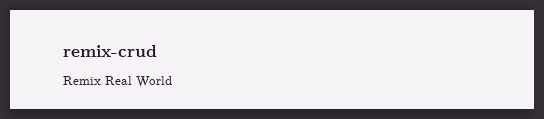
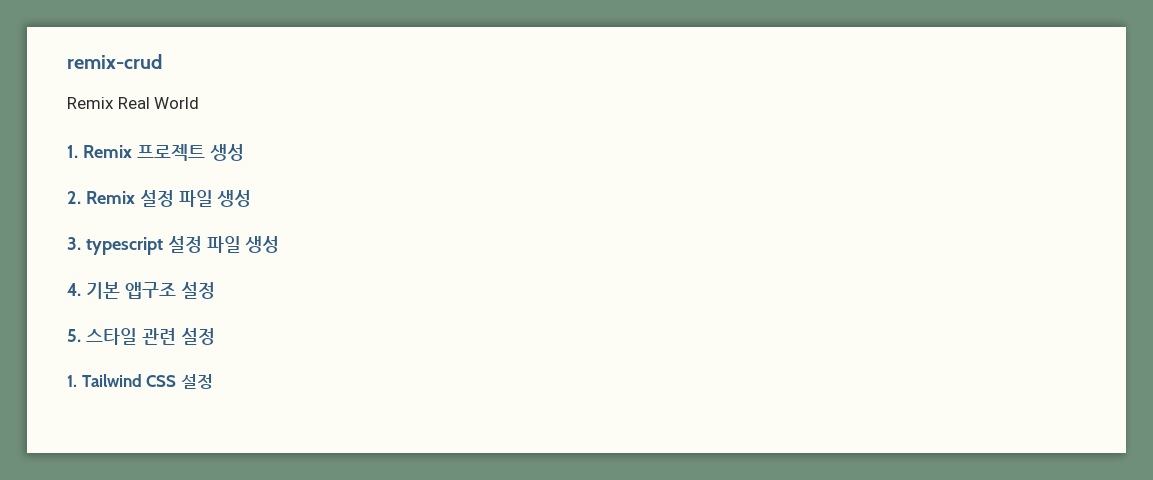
(172, 82) none -> [67,144,244,161] [67,190,252,207] [67,236,280,255] [67,282,215,299] [67,328,215,345] [67,374,213,389] // 1. Remix 프로젝트 생성 // 2. Remix 설정 파일 생성 // 3. typescript 설정 파일 생성 // 4. 기본 앱구조 설정 // 5. 스타일 관련 설정 // 1. Tailwind CSS 설정

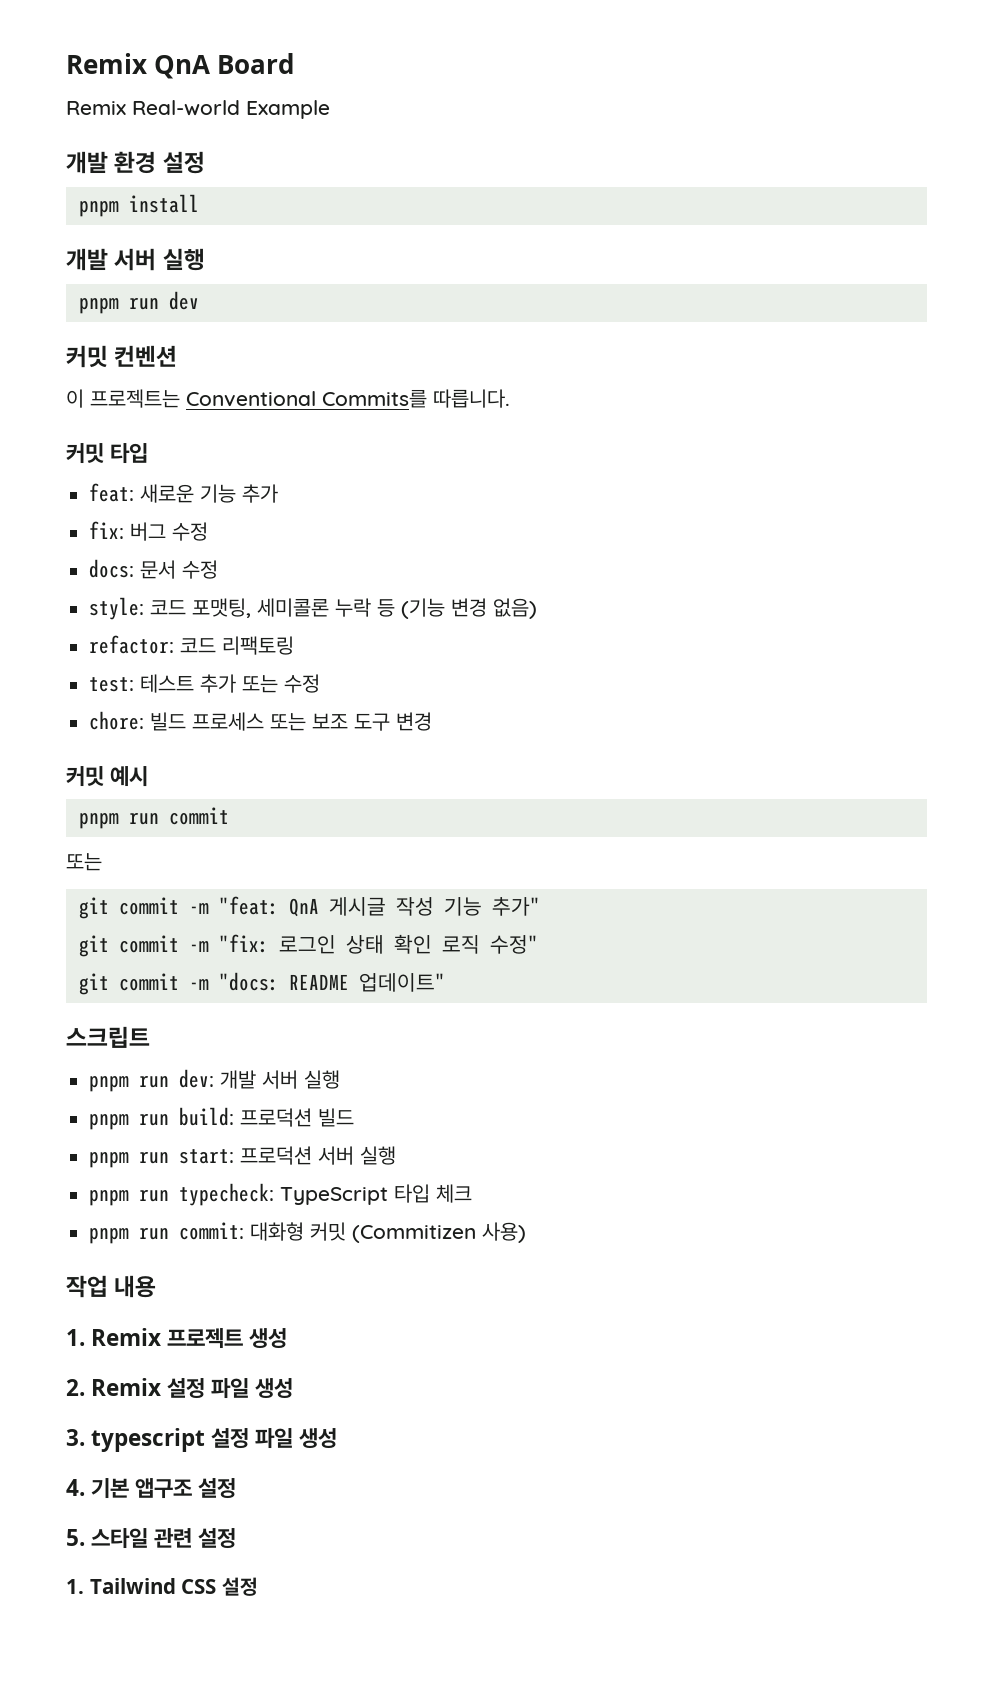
[67,54,162,69] [67,97,200,109] remix-crud // Remix Real World -> [66,53,295,79] [66,100,330,119] [66,151,205,174] [78,194,199,217] [66,248,205,271] [78,291,199,314] [66,345,178,368] [66,389,510,408] [66,443,149,464] [89,483,279,503] [89,521,209,541] [89,559,219,579] [89,597,538,620] [89,635,295,655] [89,674,321,693] [89,711,433,731] [66,766,149,787] [78,807,229,829] [66,853,102,871] [78,896,540,919] [78,934,538,957] [78,972,445,995] [66,1026,150,1048] [89,1069,341,1092] [89,1107,355,1130] [89,1146,397,1168] [89,1183,473,1206] [89,1222,527,1244] [66,1275,157,1298] Remix QnA Board // Remix Real-world Example // 개발 환경 설정 // pnpm install // 개발 서버 실행 // pnpm run dev // 커밋 컨벤션 // 이 프로젝트는 Conventional Commits를 따릅니다. // 커밋 타입 // feat: 새로운 기능 추가 // fix: 버그 수정 // docs: 문서 수정 // style: 코드 포맷팅, 세미콜론 누락 등 (기능 변경 없음) // refactor: 코드 리팩토링 // test: 테스트 추가 또는 수정 // chore: 빌드 프로세스 또는 보조 도구 변경 // 커밋 예시 // pnpm run commit // 또는 // git commit -m "feat: QnA 게시글 작성 기능 추가" // git commit -m "fix: 로그인 상태 확인 로직 수정" // git commit -m "docs: README 업데이트" // 스크립트 // pnpm run dev: 개발 서버 실행 // pnpm run build: 프로덕션 빌드 // pnpm run start: 프로덕션 서버 실행 // pnpm run typecheck: TypeScript 타입 체크 // pnpm run commit: 대화형 커밋 (Commitizen 사용) // 작업 내용

